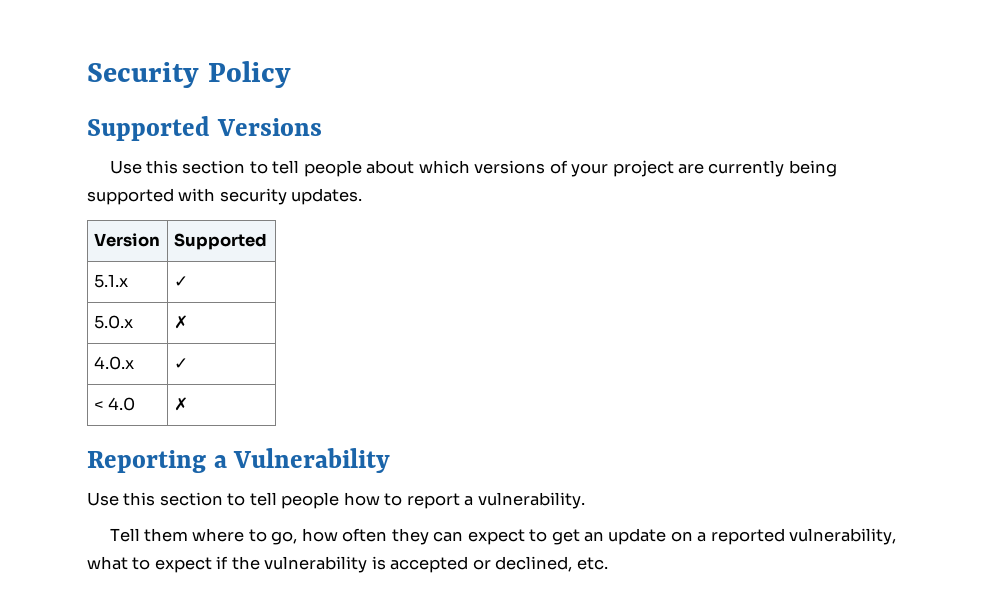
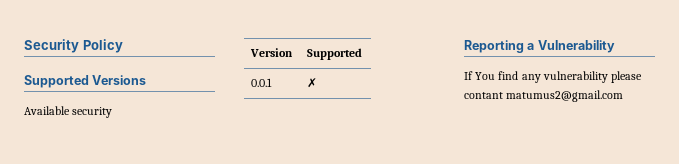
[109,160,837,177] [87,188,216,205] Use this section to tell people about which versions of your project are currently being supported with -> [24,106,70,115] Available
[291,188,363,205] updates. -> (113, 112) none
[93,274,128,288] [173,276,188,287] [93,315,133,329] [173,315,188,329] [93,356,134,370] [173,358,188,369] [93,397,136,411] [173,397,188,411] [87,448,391,473] [87,492,585,509] [109,528,897,545] [87,556,608,573] 5.1.x | ✓ // 5.0.x | ✗ // 4.0.x | ✓ // < 4.0 | ✗ // Reporting a Vulnerability // Use this section to tell people how to report a vulnerability. // Tell them where to go, how often they can expect to get an update on a reported vulnerability, what to expect if the vulnerability is accepted or declined, etc. -> [251,78,273,87] [307,78,318,88] [464,40,615,53] [464,71,643,83] [464,90,624,102] 0.0.1 | ✗ // Reporting a Vulnerability // If You find any vulnerability please contant matumus2@gmail.com

